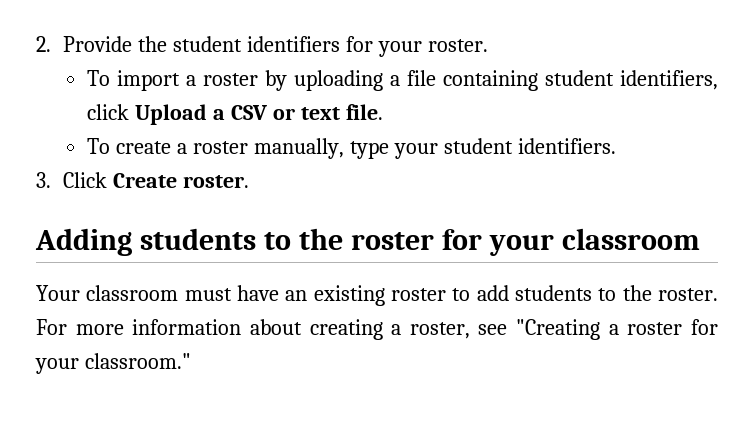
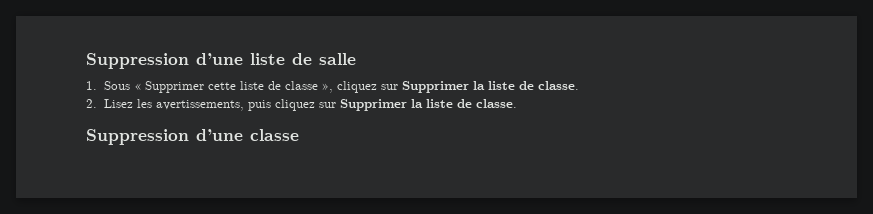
[36,36,488,57] [87,70,719,91] [87,104,383,125] [87,138,616,159] [36,172,249,188] [35,228,700,256] [36,285,719,306] [36,319,718,340] [35,353,191,374] 2. Provide the student identifiers for your roster. // To import a roster by uploading a file containing student identifiers, click Upload a CSV or text file. // To create a roster manually, type your student identifiers. // 3. Click Create roster. // Adding students to the roster for your classroom // Your classroom must have an existing roster to add students to the roster. For more information about creating a roster, see "Creating a roster for your classroom." -> [86,53,356,69] [86,81,579,93] [86,99,517,111] [86,129,299,145] Suppression d’une liste de salle // 1. Sous « Supprimer cette liste de classe », cliquez sur Supprimer la liste de classe. // 2. Lisez les avertissements, puis cliquez sur Supprimer la liste de classe. // Suppression d’une classe

